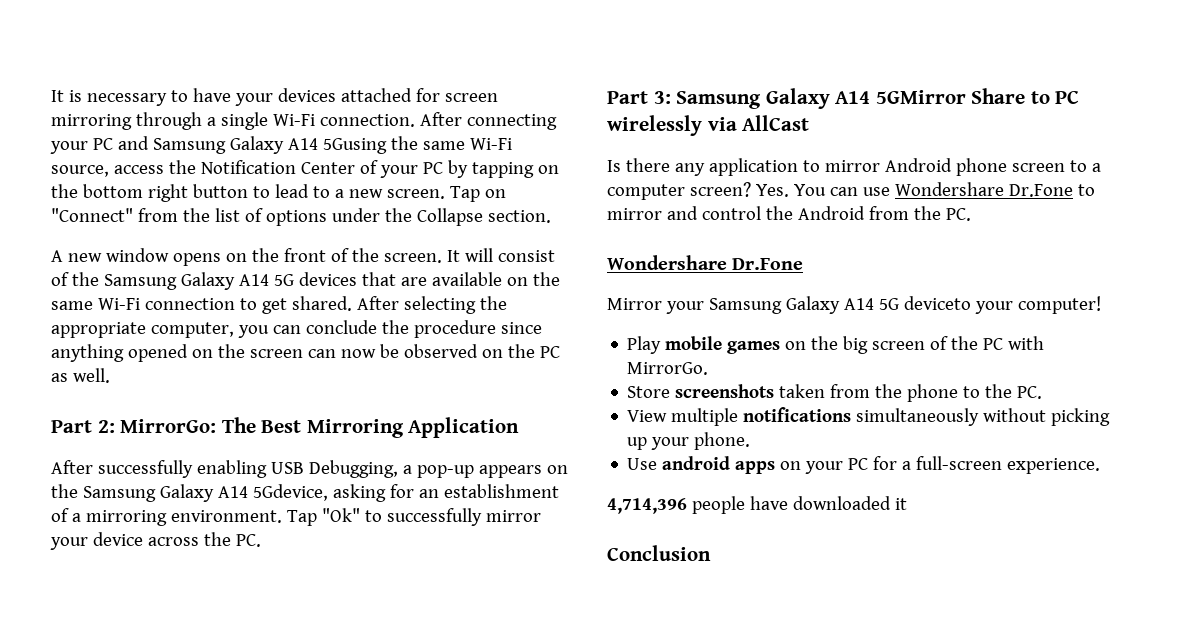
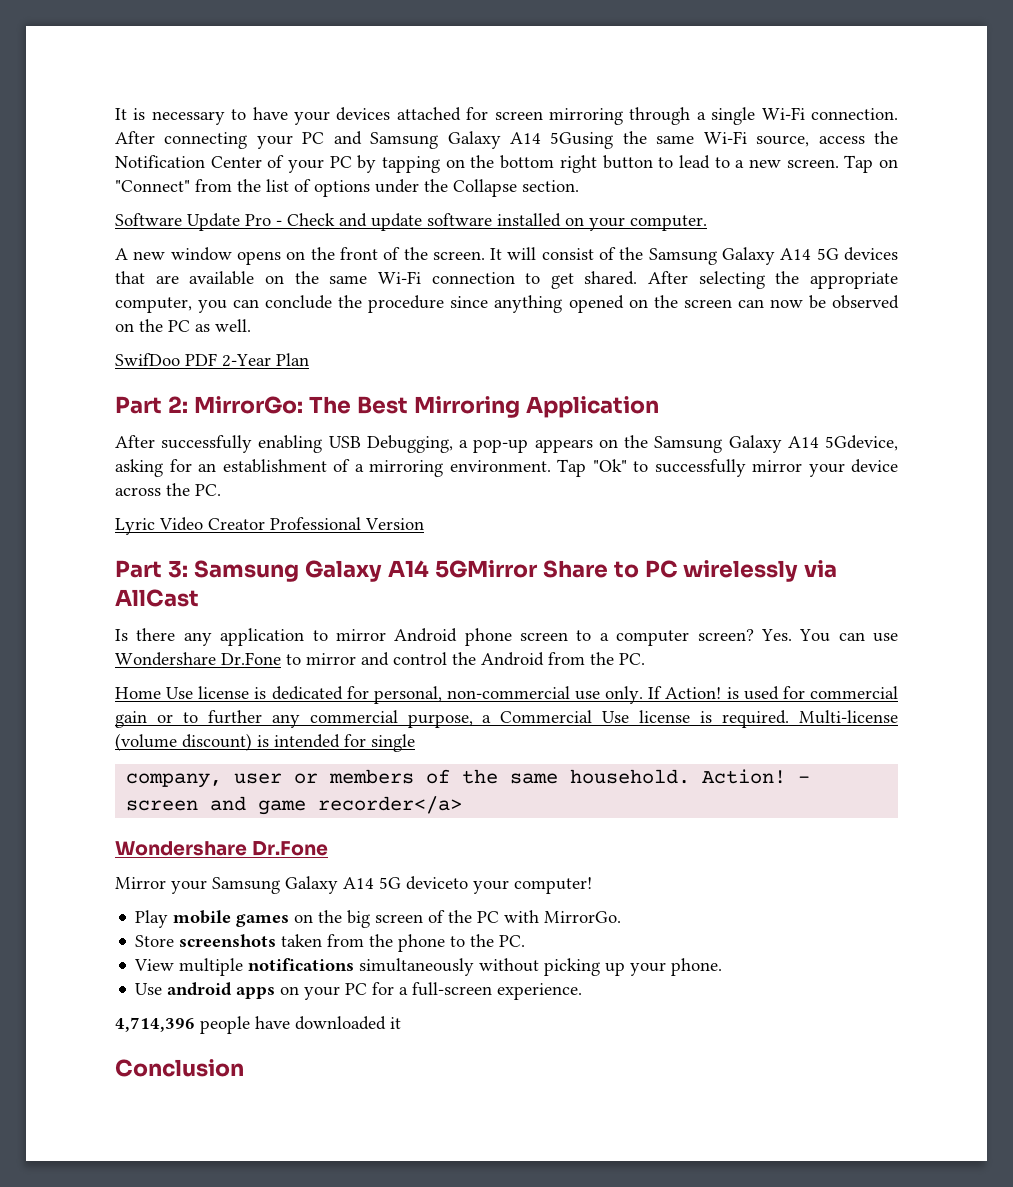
(551, 216) none -> [115,213,707,231] // Software Update Pro - Check and update software installed on your computer.
(110, 375) none -> [115,353,309,367] // SwifDoo PDF 2-Year Plan
(261, 540) none -> [115,517,424,535] // Lyric Video Creator Professional Version
(971, 214) none -> [115,686,898,704] [115,710,898,728] [115,733,415,752] [126,769,811,788] [126,796,463,815] // Home Use license is dedicated for personal, non-commercial use only. If Action! is used for commercial gain or to further any commercial purpose, a Commercial Use license is required. Multi-license (volume discount) is intended for single // company, user or members of the same household. Action! - screen and game recorder</a>

